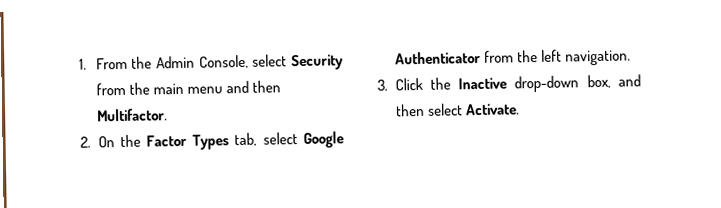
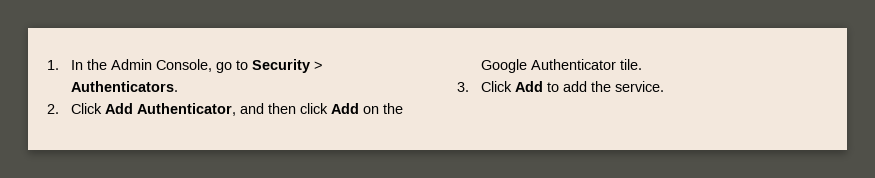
[95,57,128,70] From -> [71,60,84,70] In
[252,54,344,71] [95,80,281,96] [96,108,168,122] [80,131,344,150] [394,49,631,66] [377,74,641,93] [395,103,520,117] select Security from the main menu and then Multifactor. // 2. On the Factor Types tab, select Google Authenticator from the left navigation. // 3. Click the Inactive drop-down box, and then select Activate. -> [216,59,323,73] [71,81,179,92] [47,103,404,116] [481,59,643,73] [457,81,665,92] go to Security > Authenticators. // 2. Click Add Authenticator, and then click Add on the Google Authenticator tile. // 3. Click Add to add the service.

